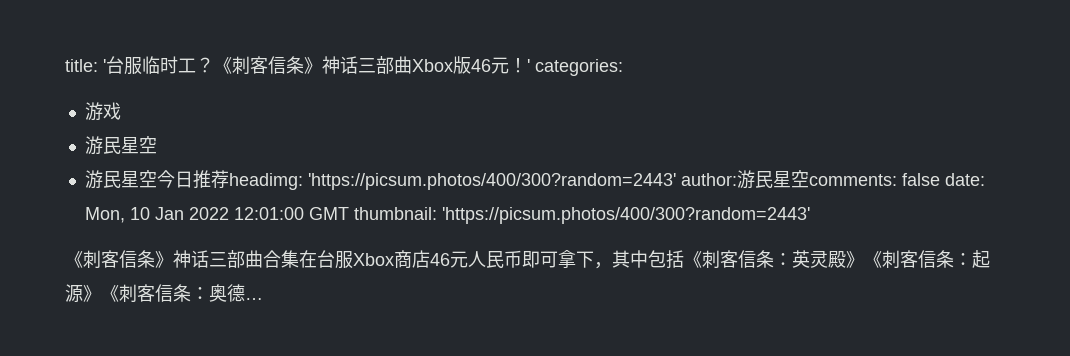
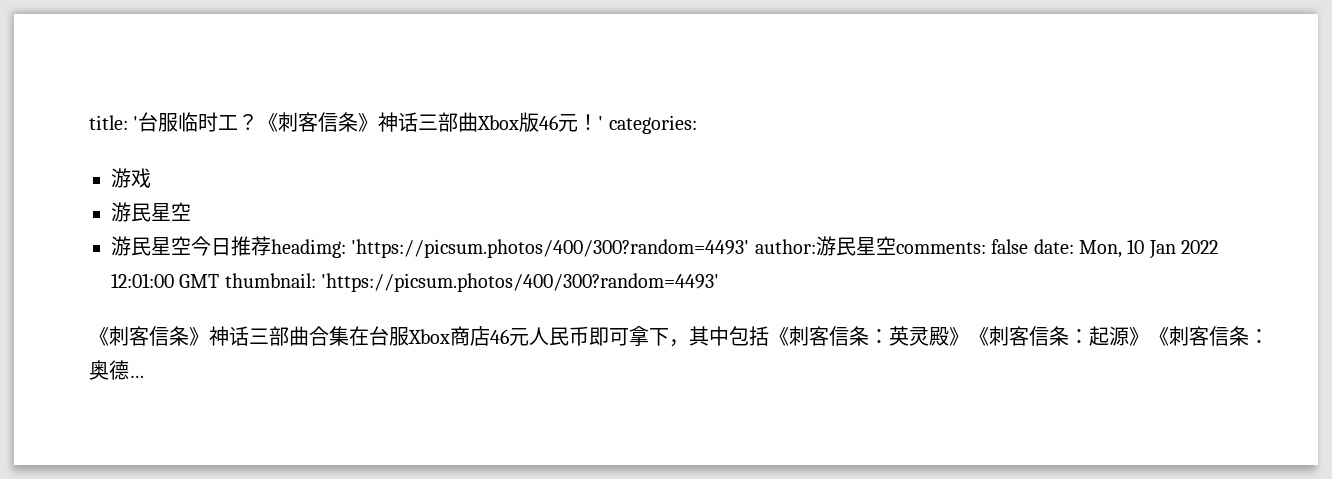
[307,173,676,190] 'https://picsum.photos/400/300?random=2443' -> [351,239,750,258] 'https://picsum.photos/400/300?random=4493'
[441,207,810,224] 'https://picsum.photos/400/300?random=2443' -> [321,273,720,292] 'https://picsum.photos/400/300?random=4493'

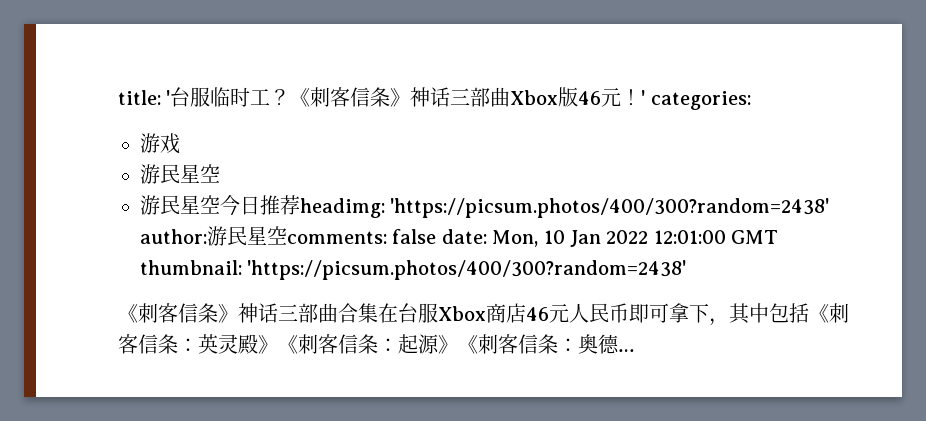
[351,239,750,258] 'https://picsum.photos/400/300?random=4493' -> [390,198,830,218] 'https://picsum.photos/400/300?random=2438'
[321,273,720,292] 'https://picsum.photos/400/300?random=4493' -> [247,260,687,280] 'https://picsum.photos/400/300?random=2438'

